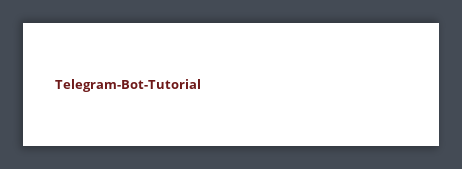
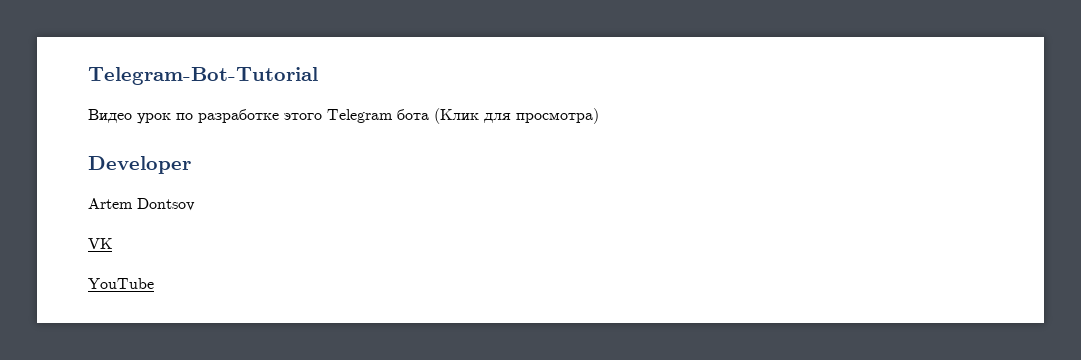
(201, 85) none -> [88,108,599,124] [88,156,191,174] [88,198,195,211] [88,238,112,249] [88,278,154,289] // Видео урок по разработке этого Telegram бота (Клик для просмотра) // Developer // Artem Dontsov // VK // YouTube

